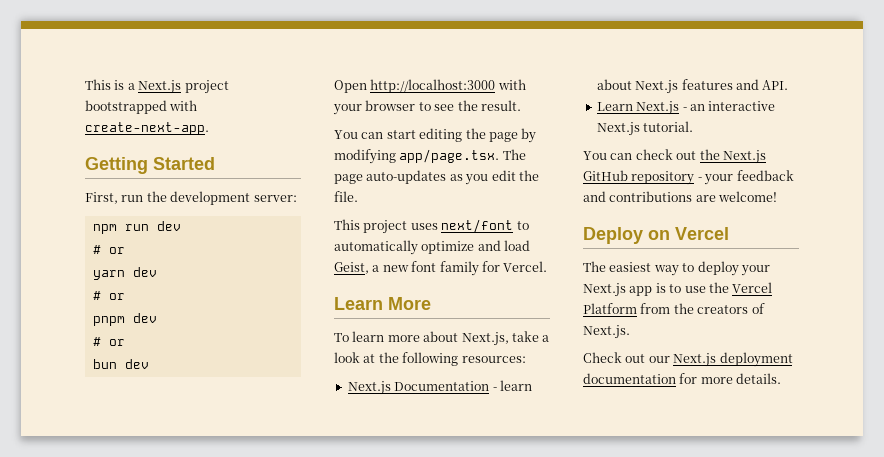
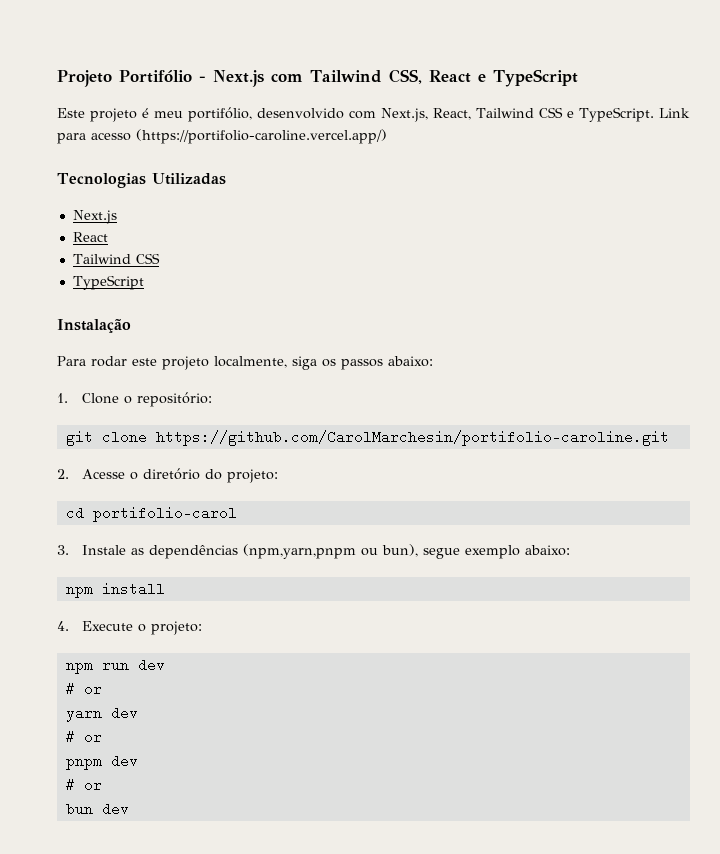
[85,79,229,94] [85,100,198,114] [85,122,209,135] [85,157,215,174] [85,191,297,205] This is a Next.js project bootstrapped with create-next-app. // Getting Started // First, run the development server: -> [57,69,578,87] [57,107,690,122] [57,129,387,144] [57,173,226,188] [72,210,117,224] [72,232,108,242] [72,253,160,264] [72,275,144,290] [57,318,131,333] [57,356,433,370] [57,392,212,407] [65,430,669,446] [57,468,278,483] [65,506,237,522] [57,544,570,559] [65,582,165,598] [57,621,202,635] Projeto Portifólio - Next.js com Tailwind CSS, React e TypeScript // Este projeto é meu portifólio, desenvolvido com Next.js, React, Tailwind CSS e TypeScript. Link para acesso (https://portifolio-caroline.vercel.app/) // Tecnologias Utilizadas // Next.js // React // Tailwind CSS // TypeScript // Instalação // Para rodar este projeto localmente, siga os passos abaixo: // 1. Clone o repositório: // git clone https://github.com/CarolMarchesin/portifolio-caroline.git // 2. Acesse o diretório do projeto: // cd portifolio-carol // 3. Instale as dependências (npm,yarn,pnpm ou bun), segue exemplo abaixo: // npm install // 4. Execute o projeto:
[334,79,526,93] [333,100,521,115] [334,128,537,143] [334,149,526,164] [334,170,539,185] [334,191,358,202] [334,219,529,234] [334,240,531,255] [334,261,548,276] [334,297,431,310] [334,331,550,346] [334,352,526,366] [347,380,532,395] [596,79,789,94] [596,101,776,115] [596,121,694,136] [583,149,766,164] [583,170,794,185] [583,191,778,202] [583,227,729,244] [583,261,770,276] [583,282,773,297] [583,303,765,314] [583,325,630,339] [583,352,793,367] [583,373,782,384] // Open http://localhost:3000 with your browser to see the result. // You can start editing the page by modifying app/page.tsx. The page auto-updates as you edit the file. // This project uses next/font to automatically optimize and load Geist, a new font family for Vercel. // Learn More // To learn more about Next.js, take a look at the following resources: // Next.js Documentation - learn about Next.js features and API. // Learn Next.js - an interactive Next.js tutorial. // You can check out the Next.js GitHub repository - your feedback and contributions are welcome! // Deploy on Vercel // The easiest way to deploy your Next.js app is to use the Vercel Platform from the creators of Next.js. // Check out our Next.js deployment documentation for more details. -> (129, 809) none

